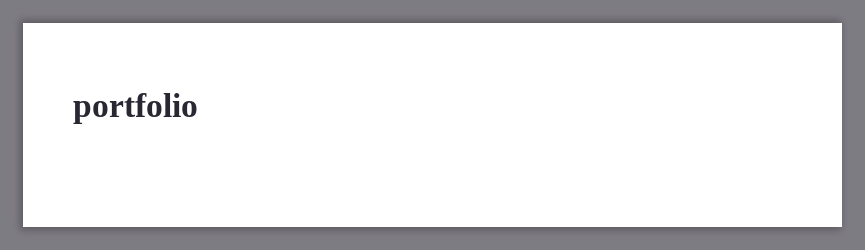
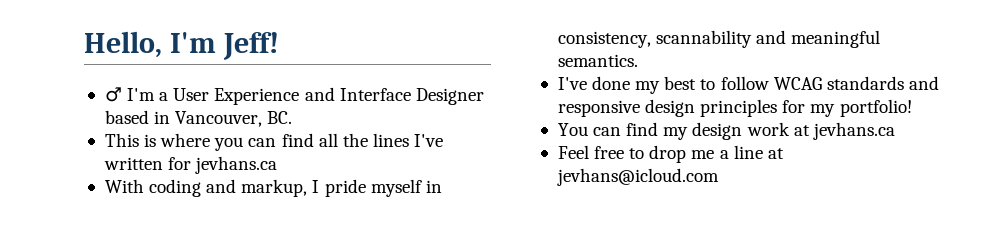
[73,93,198,124] portfolio -> [84,31,279,60] [104,87,484,105] [104,110,293,127] [104,133,444,151] [103,156,278,174] [104,179,442,197] [557,30,881,48] [557,54,638,67] [557,76,939,94] [557,99,912,117] [557,122,895,140] [557,145,784,163] [556,168,719,186] Hello, I'm Jeff! // ♂ I'm a User Experience and Interface Designer based in Vancouver, BC. // This is where you can find all the lines I've written for jevhans.ca // With coding and markup, I pride myself in consistency, scannability and meaningful semantics. // I've done my best to follow WCAG standards and responsive design principles for my portfolio! // You can find my design work at jevhans.ca // Feel free to drop me a line at jevhans@icloud.com

